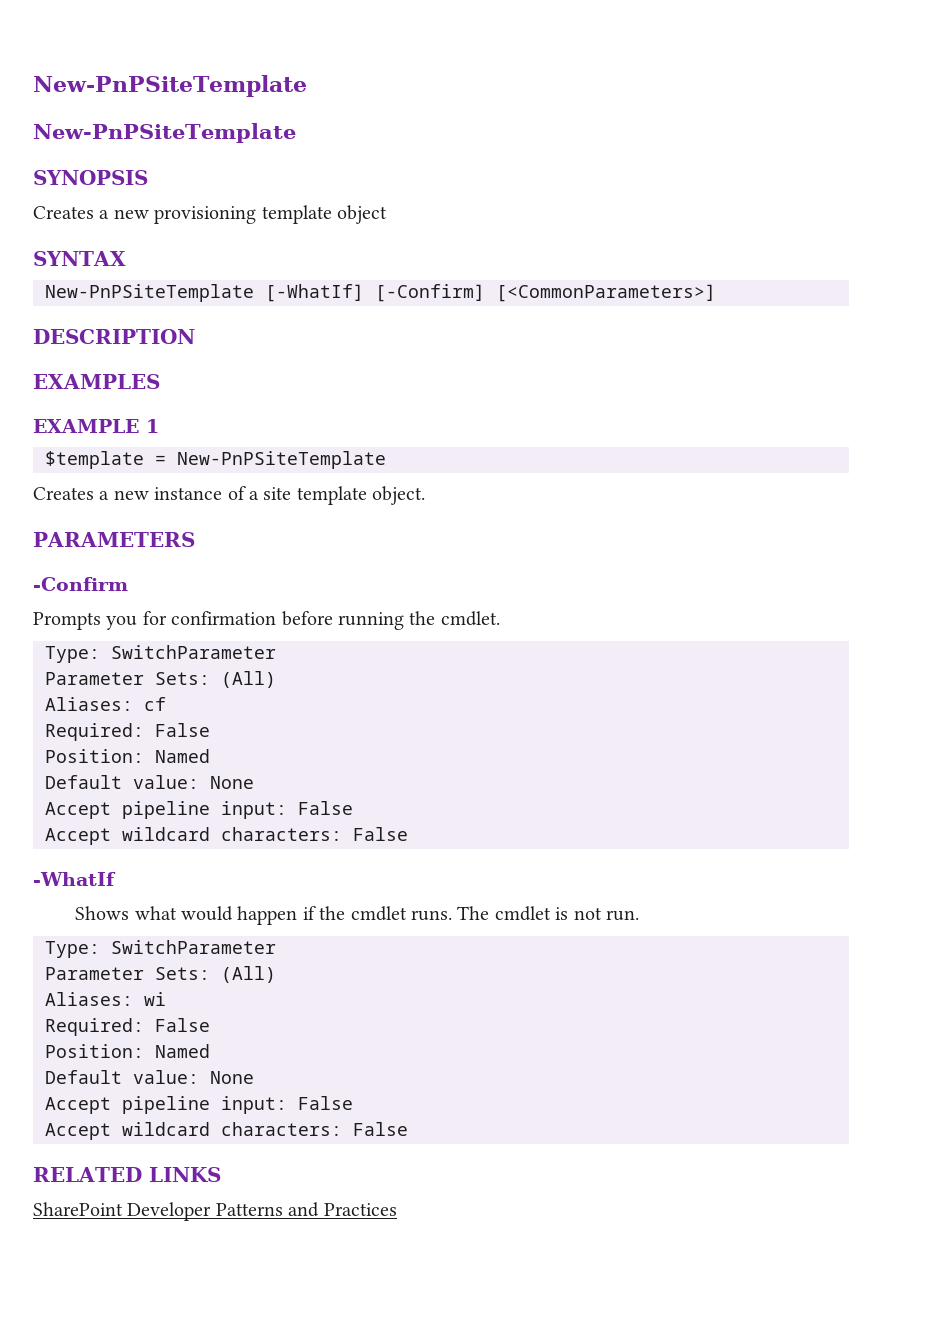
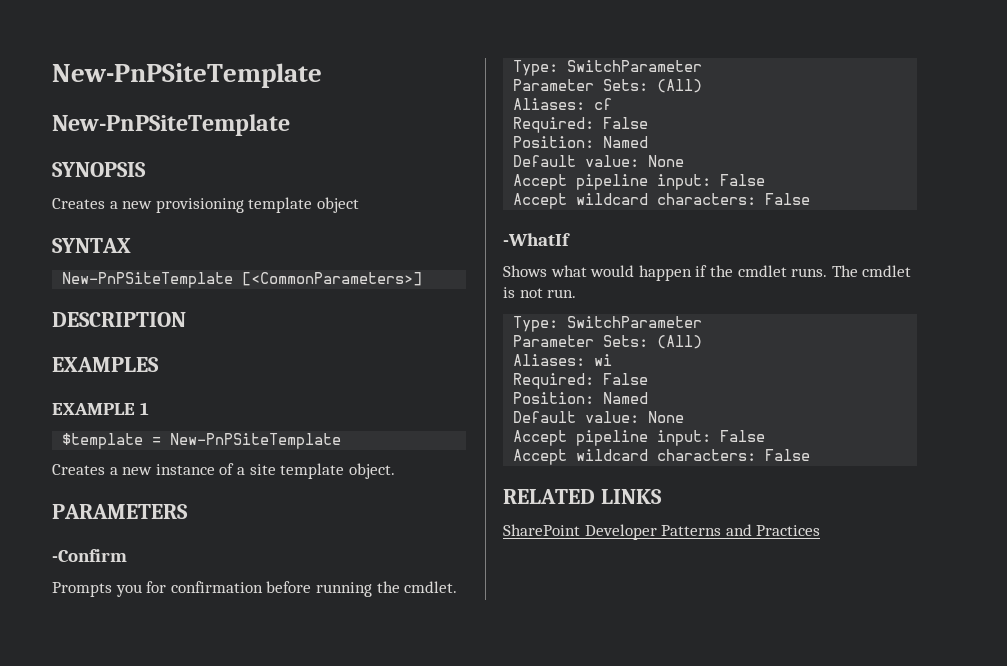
[265,284,485,302] [-WhatIf] [-Confirm] -> (234, 280) none

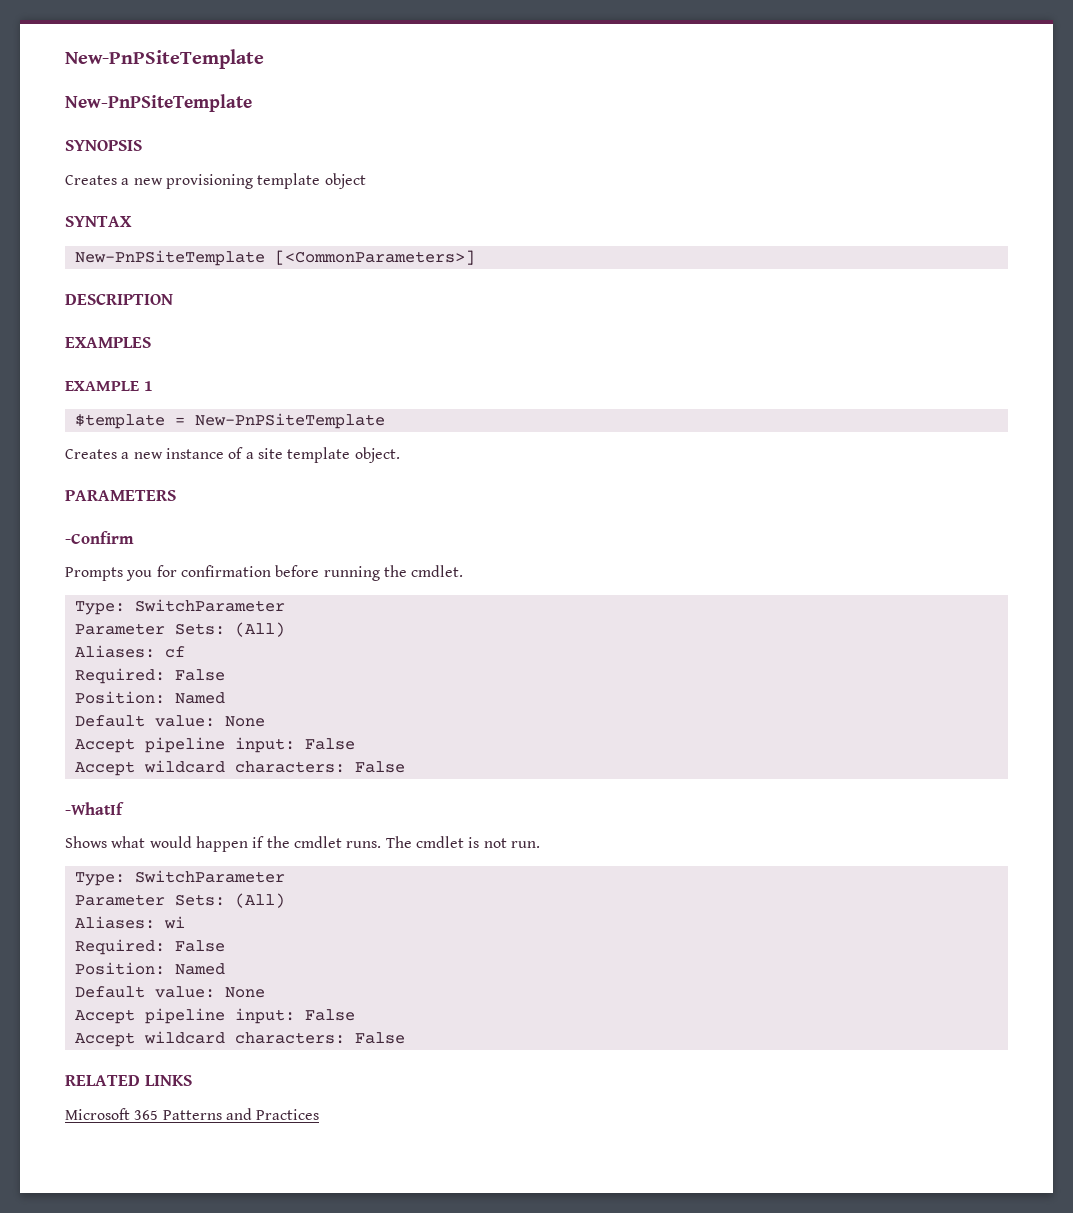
[503,524,657,540] SharePoint Developer -> [65,1108,159,1120] Microsoft 365

